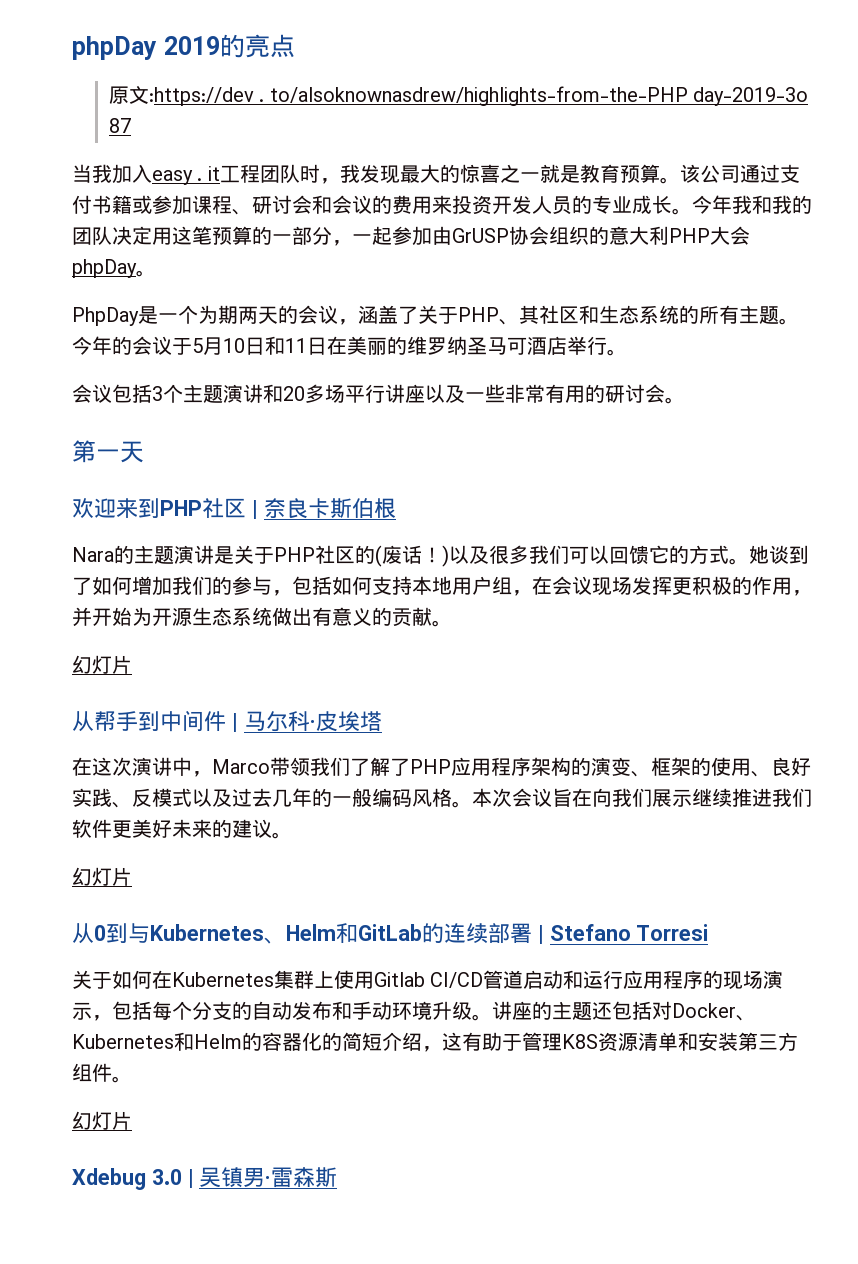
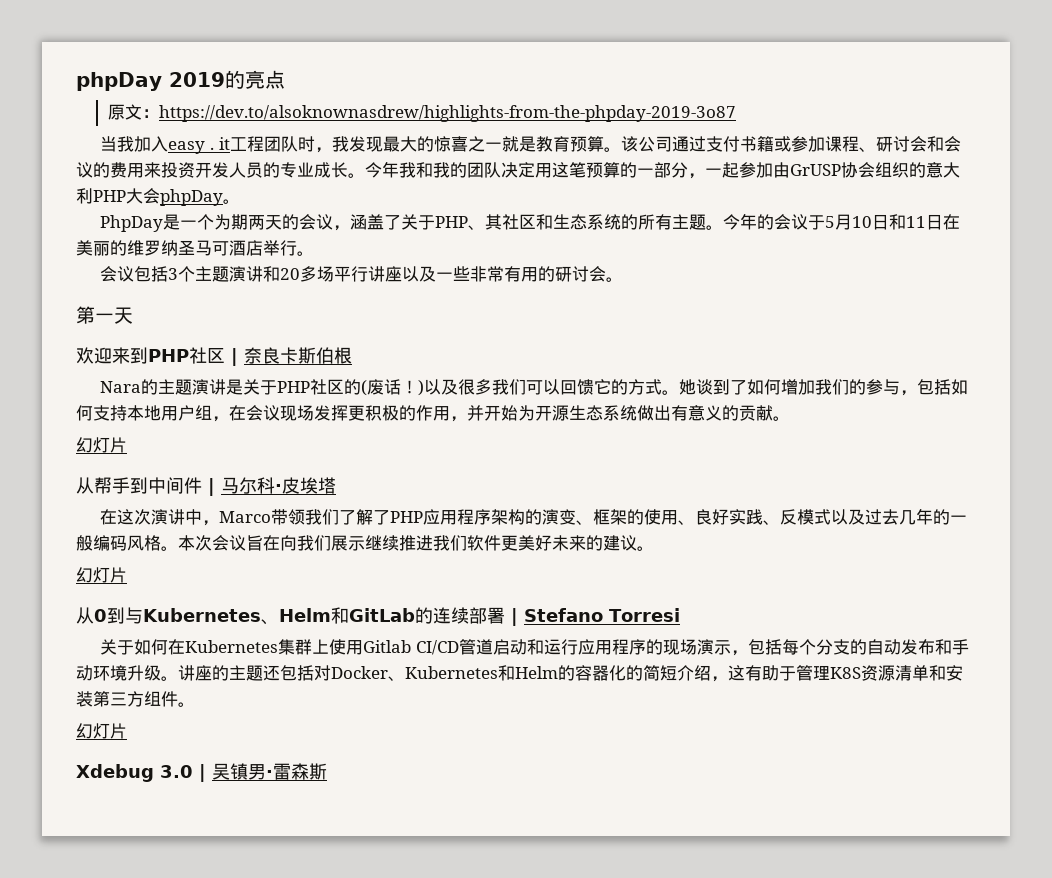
[148,86,809,106] [108,118,131,133] :https://dev . to/alsoknownasdrew/highlights-from-the-PHP day-2019-3o 87 -> [141,105,736,122] ：https://dev.to/alsoknownasdrew/highlights-from-the-phpday-2019-3o87

